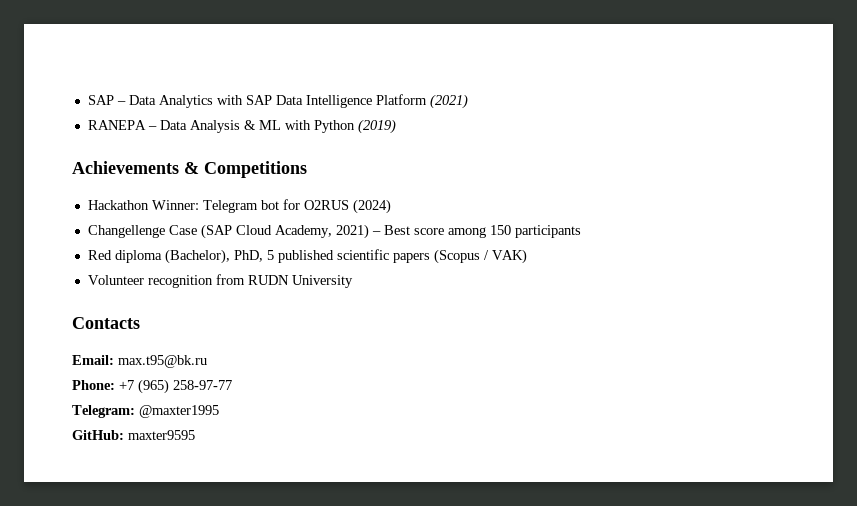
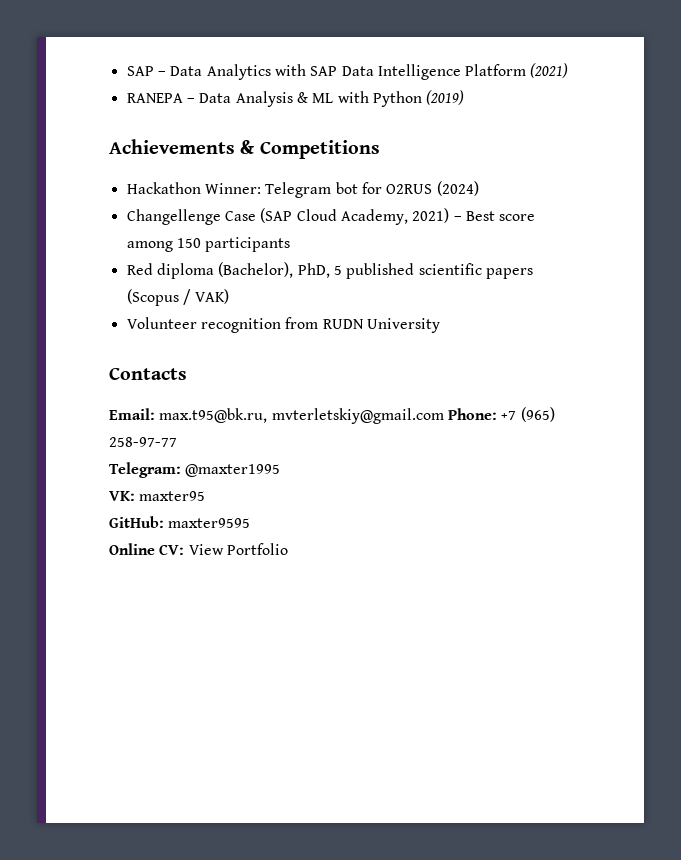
[118,355,207,368] max.t95@bk.ru // -> [159,408,444,424] max.t95@bk.ru, mvterletskiy@gmail.com
(219, 411) none -> [109,491,206,501] // VK: maxter95
(195, 435) none -> [109,543,288,555] // Online CV: View Portfolio

